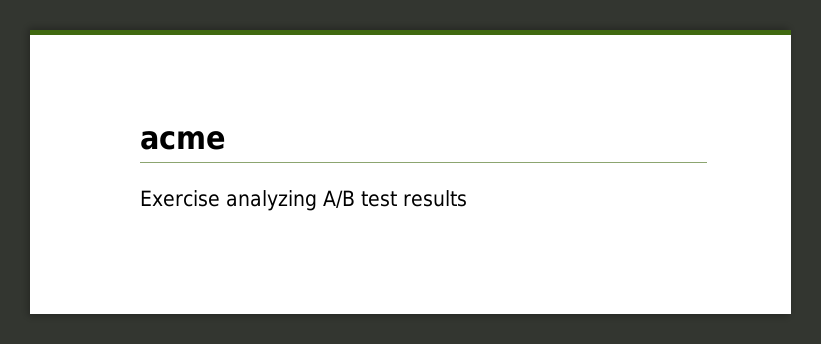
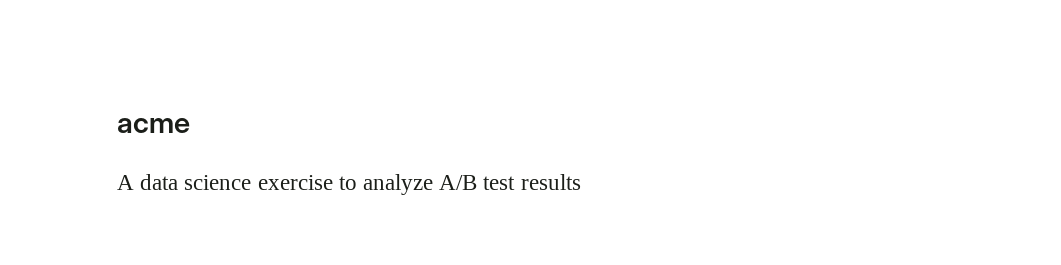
[140,190,317,211] Exercise analyzing -> [117,174,434,195] A data science exercise to analyze

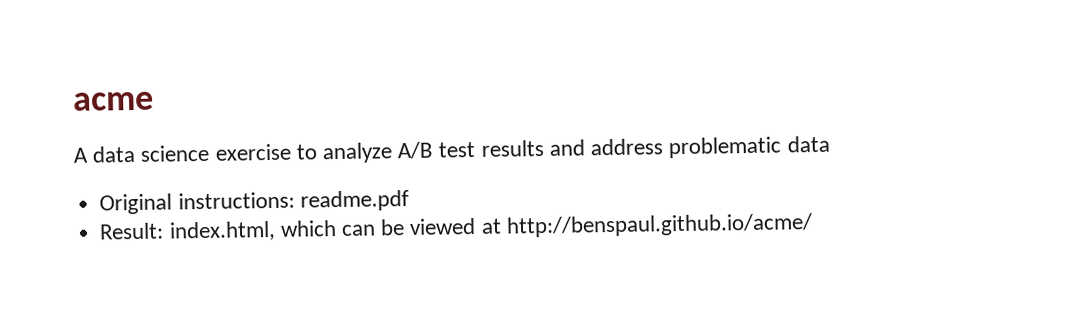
(581, 182) none -> [548,135,830,159] [99,189,409,215] [99,213,813,242] and address problematic data // Original instructions: readme.pdf // Result: index.html, which can be viewed at http://benspaul.github.io/acme/

